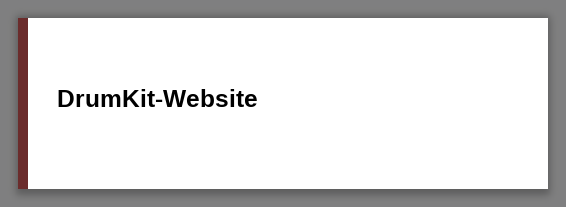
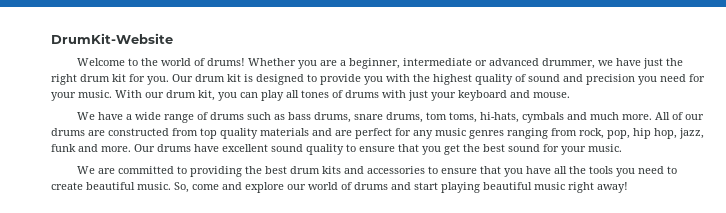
(258, 98) none -> [77,58,684,69] [51,74,705,85] [51,90,570,101] [77,112,705,123] [51,128,704,139] [51,144,622,155] [77,166,678,177] [51,182,628,193] // Welcome to the world of drums! Whether you are a beginner, intermediate or advanced drummer, we have just the right drum kit for you. Our drum kit is designed to provide you with the highest quality of sound and precision you need for your music. With our drum kit, you can play all tones of drums with just your keyboard and mouse. // We have a wide range of drums such as bass drums, snare drums, tom toms, hi-hats, cymbals and much more. All of our drums are constructed from top quality materials and are perfect for any music genres ranging from rock, pop, hip hop, jazz, funk and more. Our drums have excellent sound quality to ensure that you get the best sound for your music. // We are committed to providing the best drum kits and accessories to ensure that you have all the tools you need to create beautiful music. So, come and explore our world of drums and start playing beautiful music right away!

